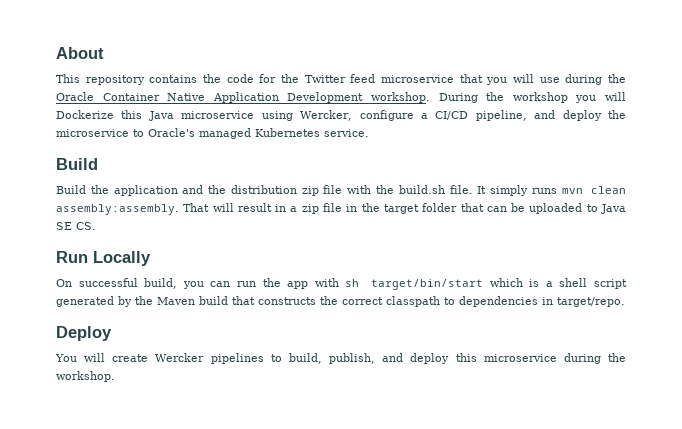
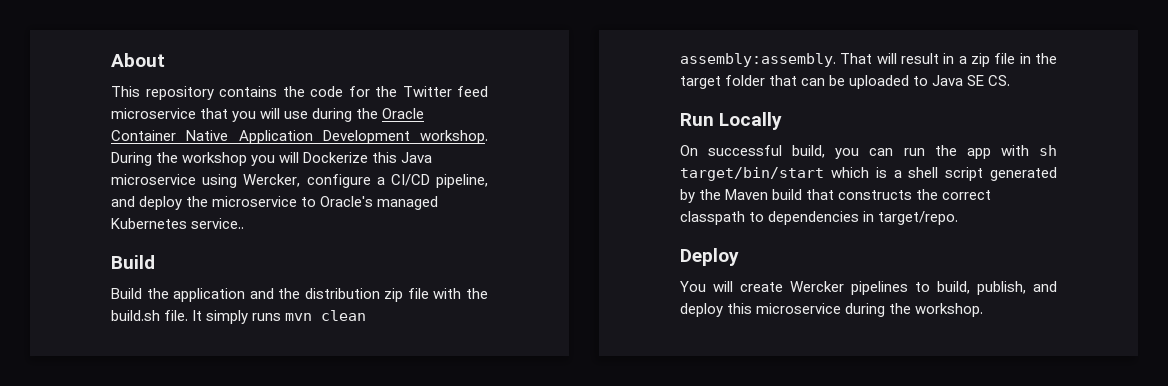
[324,129,369,137] service. -> [191,218,245,229] service..

